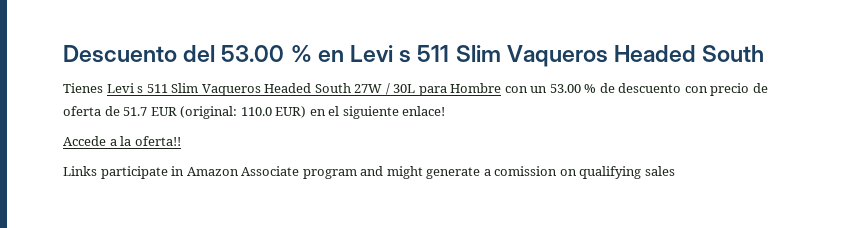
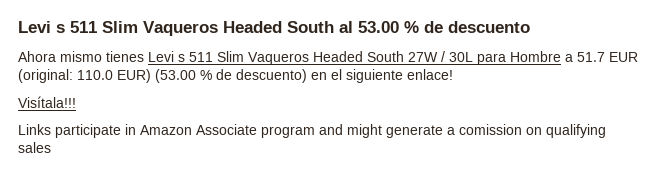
[63,45,765,67] [63,83,103,93] Descuento del 53.00 % en Levi s 511 Slim Vaqueros Headed South // Tienes -> [18,21,530,36] [18,51,144,62] Levi s 511 Slim Vaqueros Headed South al 53.00 % de descuento // Ahora mismo tienes
[504,83,768,96] [63,106,120,116] con un 53.00 % de descuento con precio de oferta de -> [565,54,573,62] a
(307, 112) none -> [155,69,307,83] (53.00 % de descuento)
[63,136,181,146] Accede a la oferta!! -> [18,96,76,108] Visítala!!!

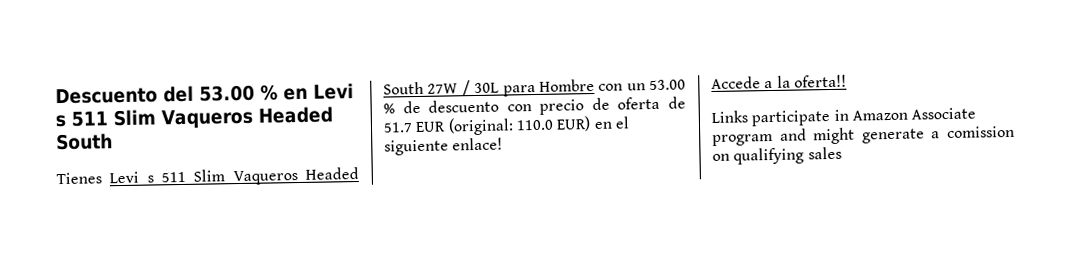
[18,21,530,36] [18,51,144,62] Levi s 511 Slim Vaqueros Headed South al 53.00 % de descuento // Ahora mismo tienes -> [55,83,354,105] [55,106,333,129] [56,133,113,151] [56,172,102,185] Descuento del 53.00 % en Levi s 511 Slim Vaqueros Headed South // Tienes
[565,54,573,62] a -> [598,79,686,91] [383,96,686,115] con un 53.00 % de descuento con precio de oferta de
[155,69,307,83] (53.00 % de descuento) -> (592, 124) none
[18,96,76,108] Visítala!!! -> [711,74,847,90] Accede a la oferta!!

